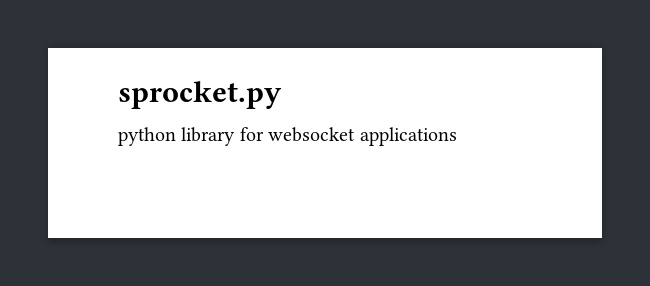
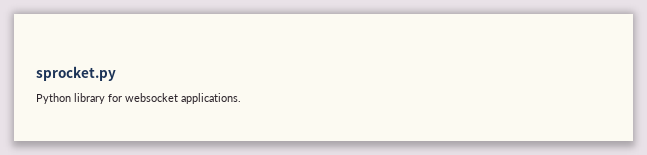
[118,127,176,146] python -> [36,93,71,104] Python
[359,127,457,146] applications -> [181,93,241,104] applications.

